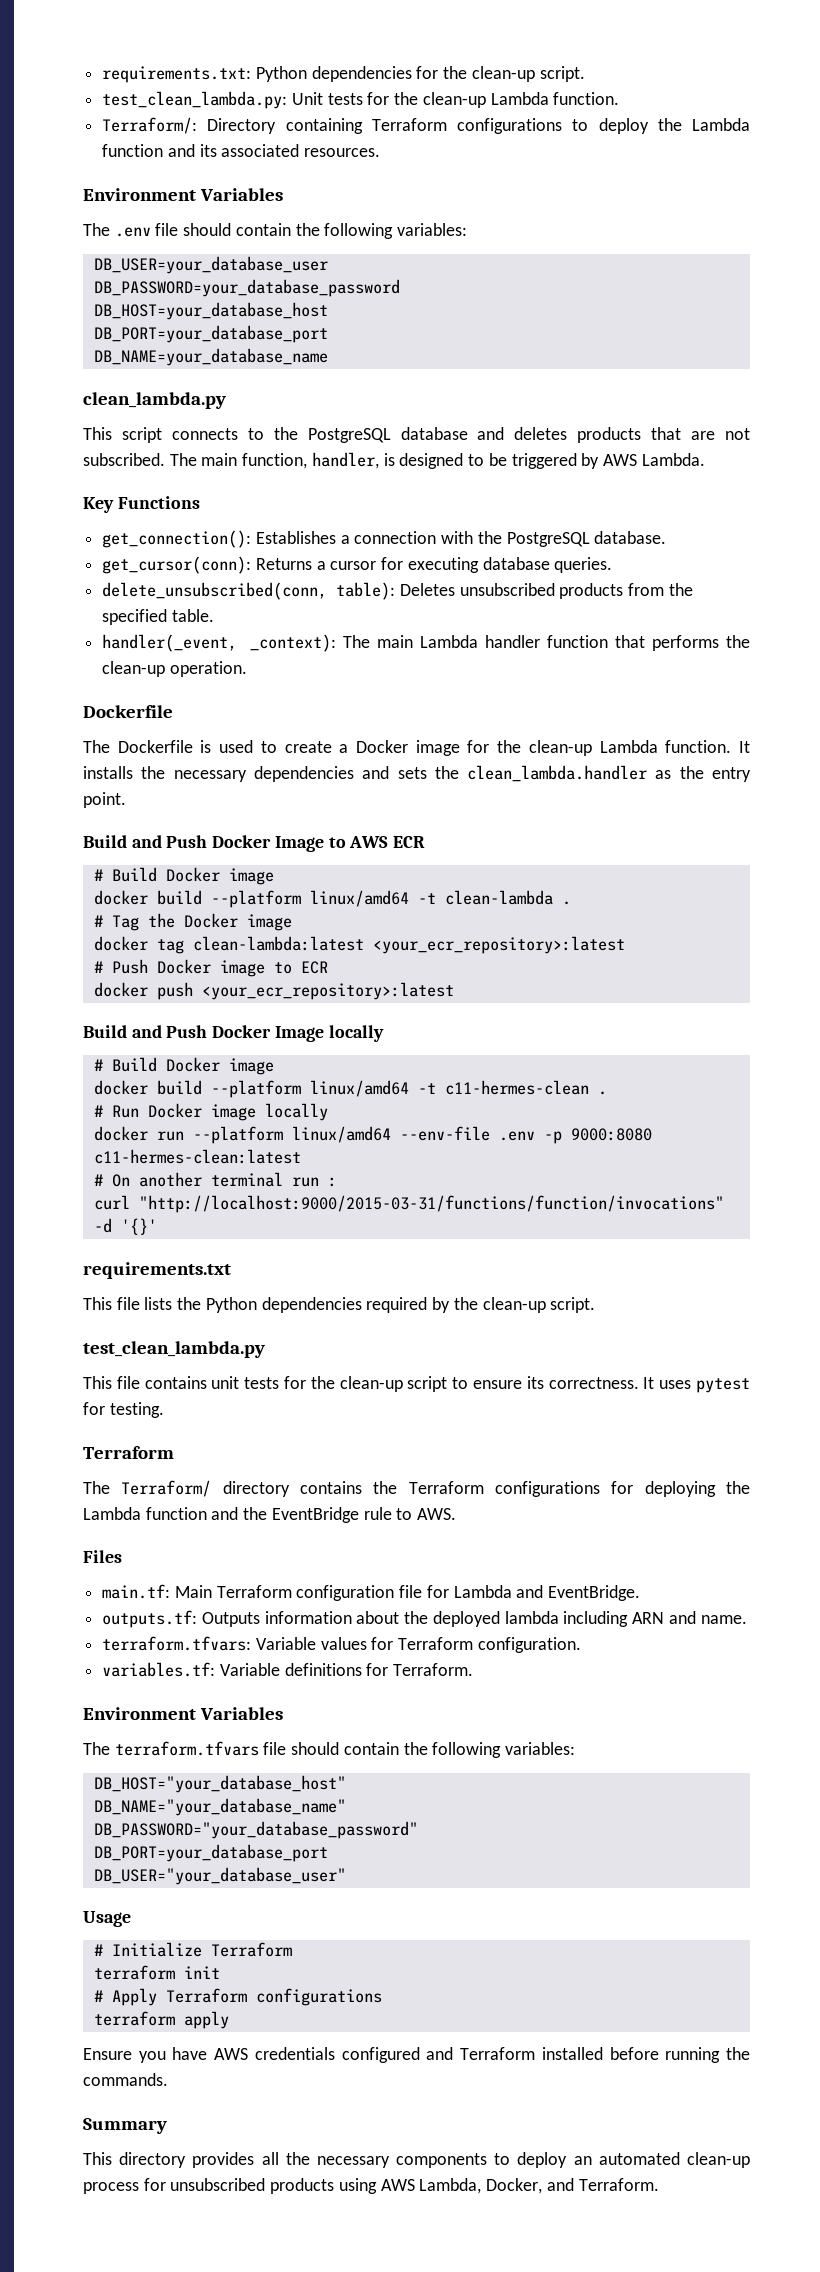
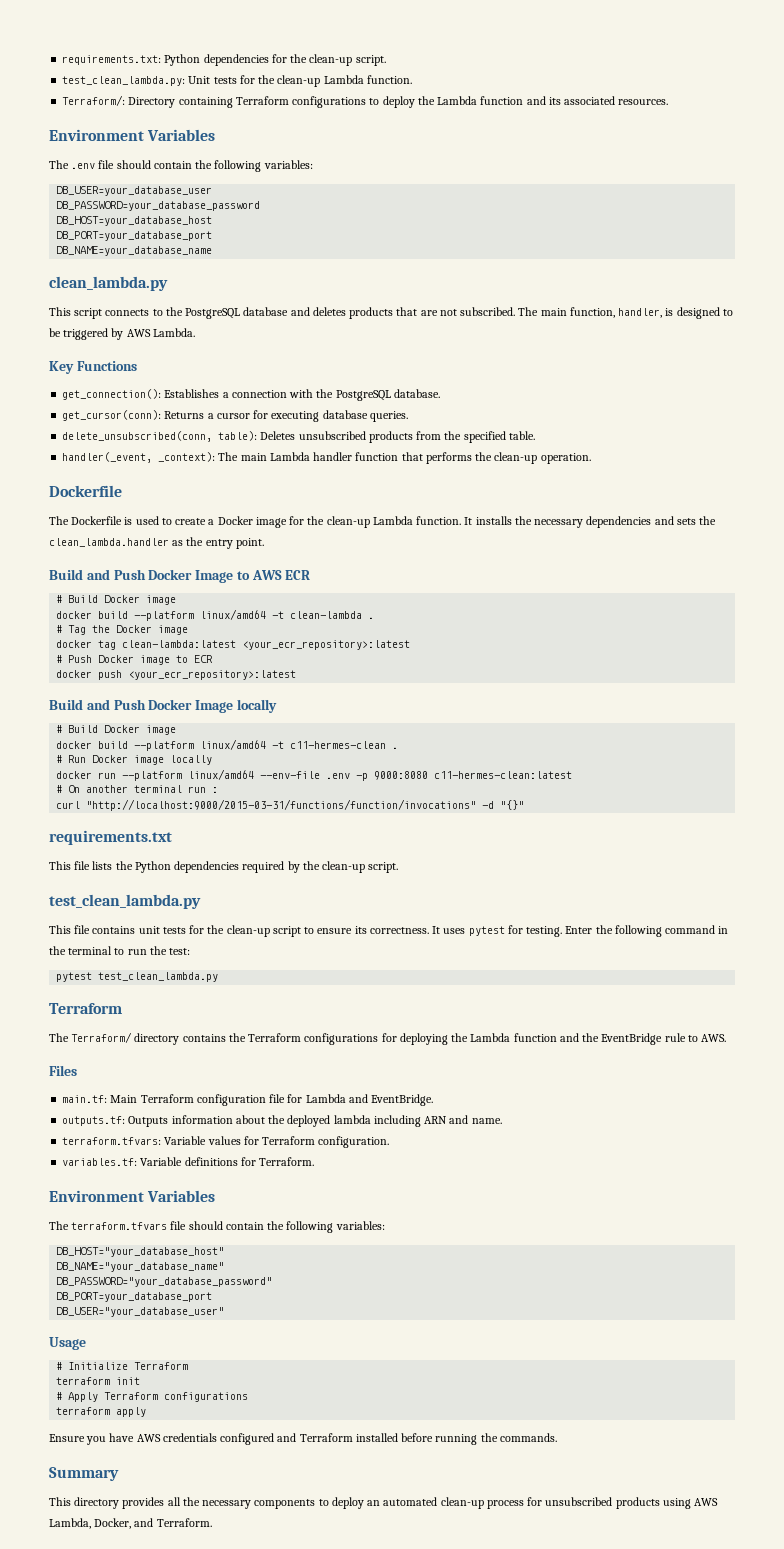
[120,1218,157,1235] '{}' -> [500,800,525,810] "{}"
(164, 1410) none -> [565,925,729,937] [49,946,191,955] [56,972,219,982] Enter the following command in the terminal to run the test: // pytest test_clean_lambda.py

